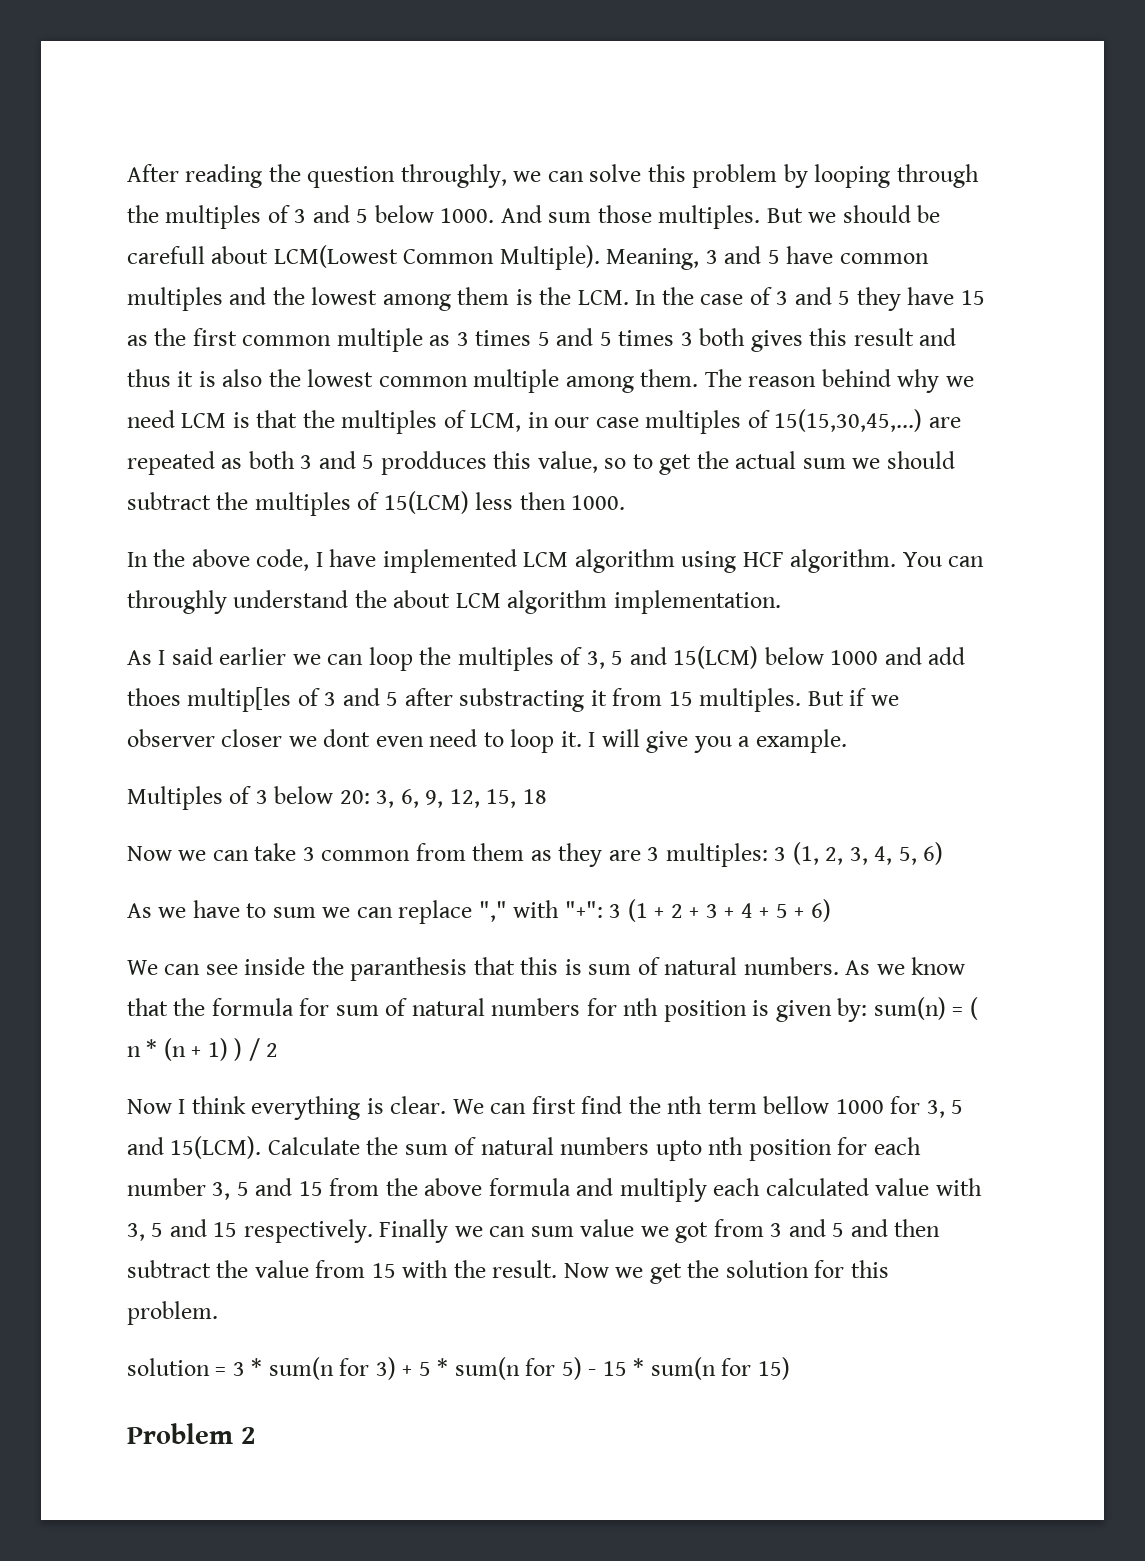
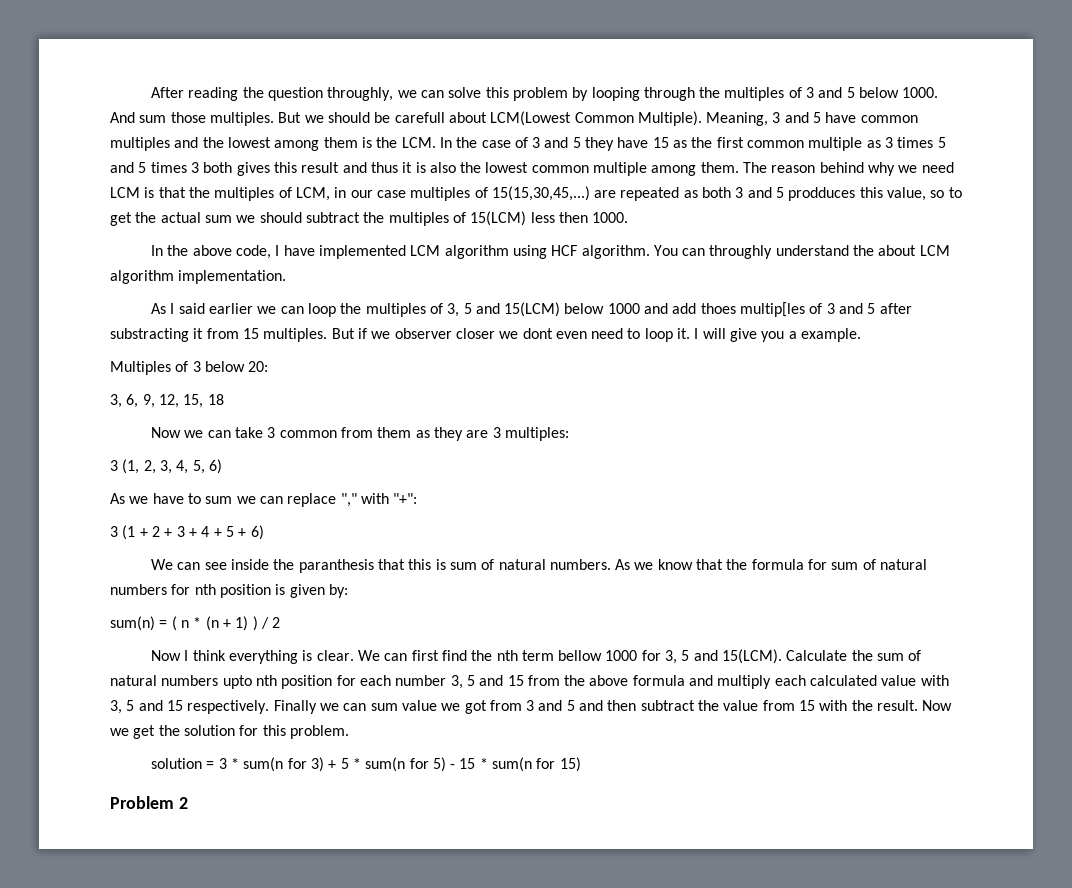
(370, 797) none -> (269, 366) //
(768, 855) none -> (569, 434) //
(603, 909) none -> (418, 498) //
(868, 1010) none -> (348, 591) //

